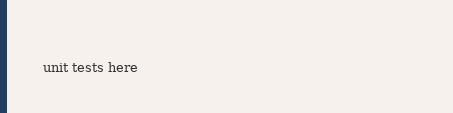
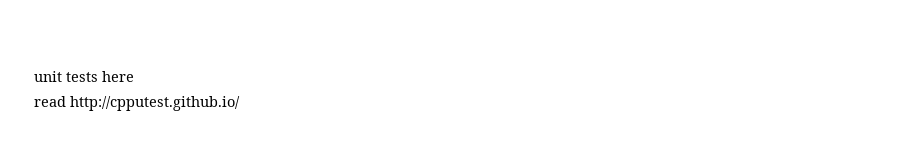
(138, 67) none -> [34,96,240,111] // read http://cpputest.github.io/

